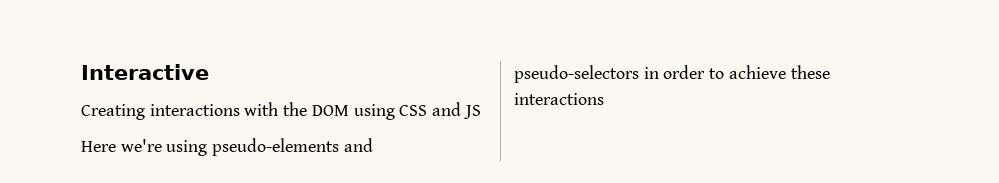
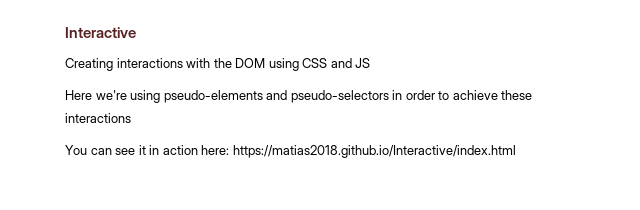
(604, 99) none -> [65,145,516,158] // You can see it in action here: https://matias2018.github.io/Interactive/index.html

